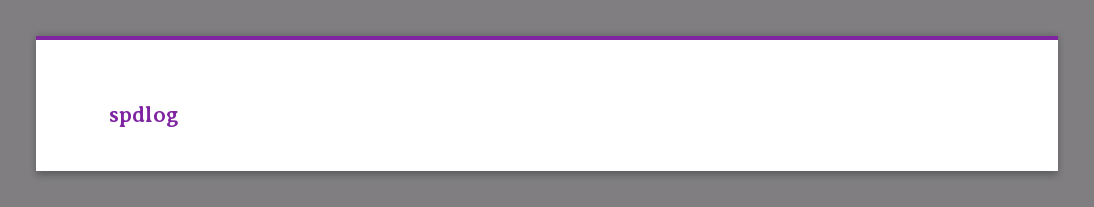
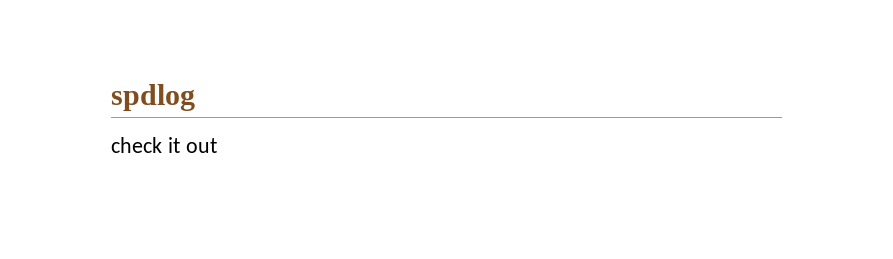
(178, 116) none -> [111,137,217,153] // check it out

